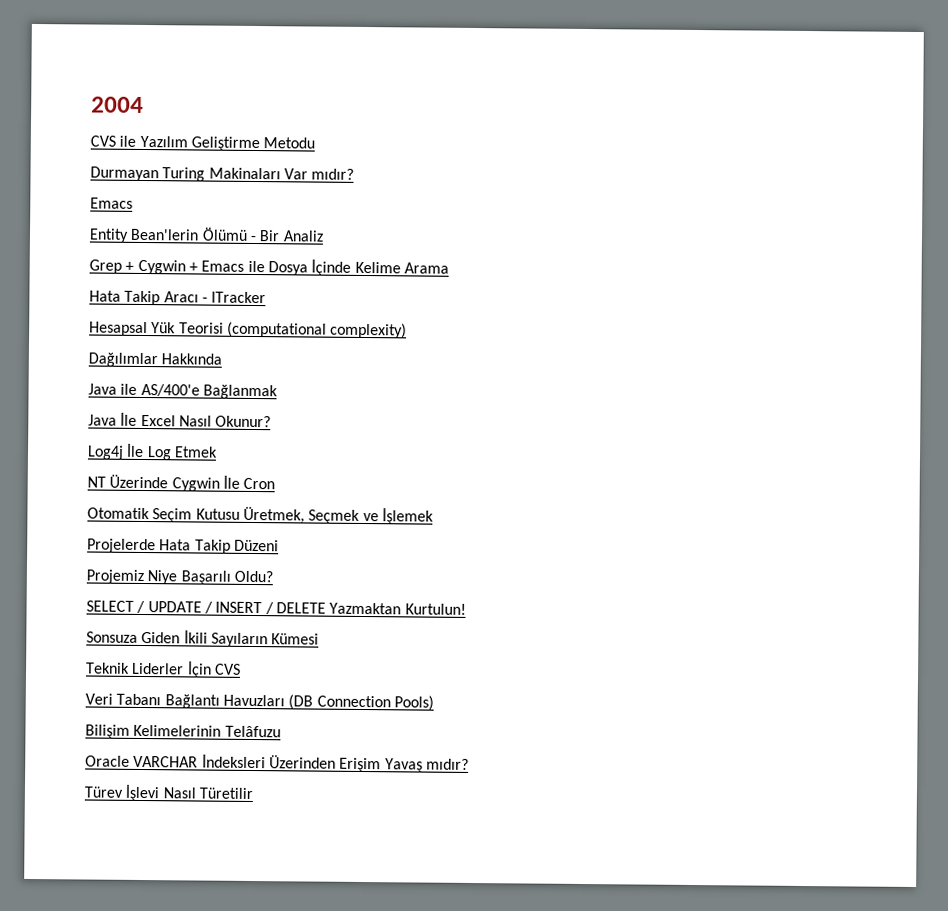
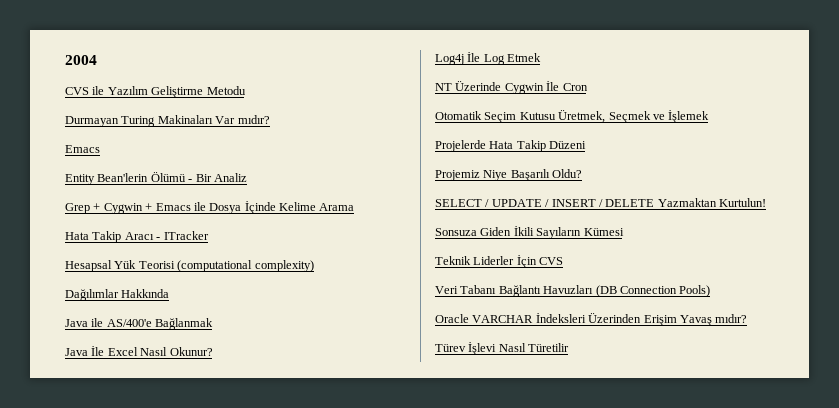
[85,724,281,739] // Bilişim Kelimelerinin Telâfuzu -> (711, 291) none

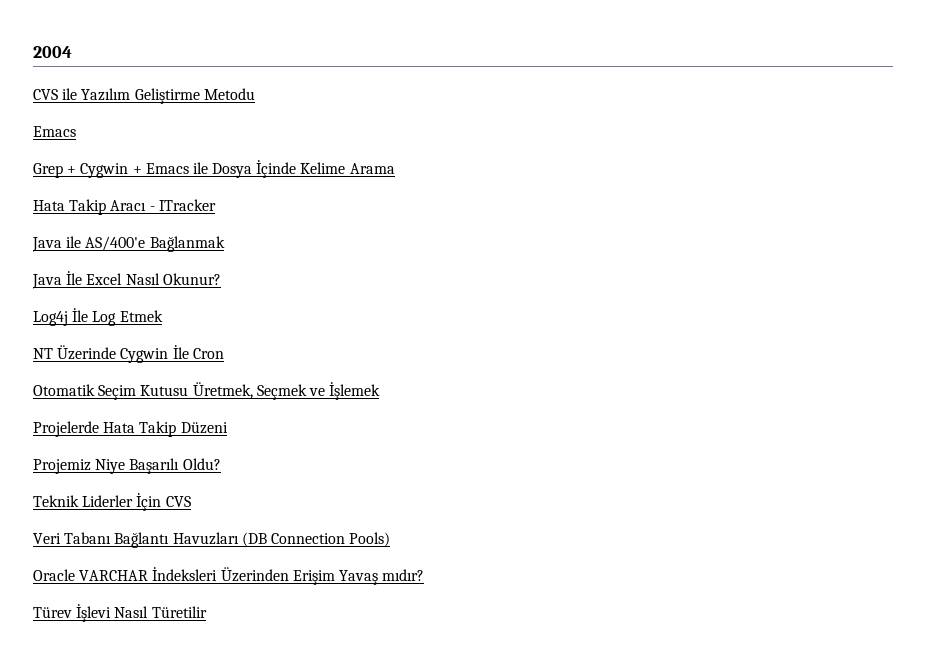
[65,115,270,127] [65,145,100,153] [65,172,247,185] Durmayan Turing Makinaları Var mıdır? // Emacs // Entity Bean'lerin Ölümü - Bir Analiz -> [33,126,76,137] Emacs
[65,260,314,272] [65,289,170,301] // Hesapsal Yük Teorisi (computational complexity) // Dağılımlar Hakkında -> (216, 205) none
[435,198,766,207] [435,226,624,239] // SELECT / UPDATE / INSERT / DELETE Yazmaktan Kurtulun! // Sonsuza Giden İkili Sayıların Kümesi -> (221, 464) none

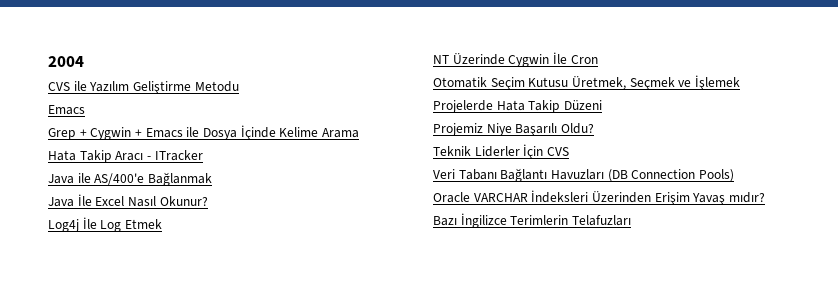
[33,604,207,622] Türev İşlevi Nasıl Türetilir -> [433,213,631,228] Bazı İngilizce Terimlerin Telafuzları

